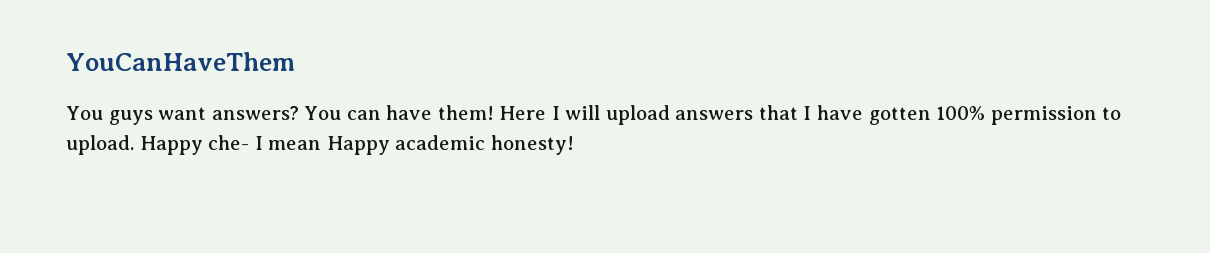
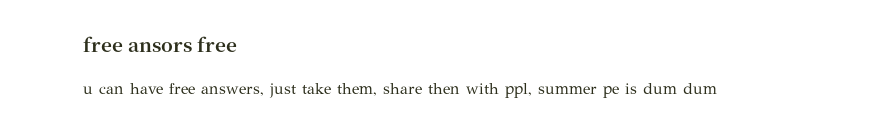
[66,52,295,71] [66,105,1122,125] [66,135,574,155] YouCanHaveThem // You guys want answers? You can have them! Here I will upload answers that I have gotten 100% permission to upload. Happy che- I mean Happy academic honesty! -> [83,36,238,52] [83,83,717,98] free ansors free // u can have free answers, just take them, share then with ppl, summer pe is dum dum

